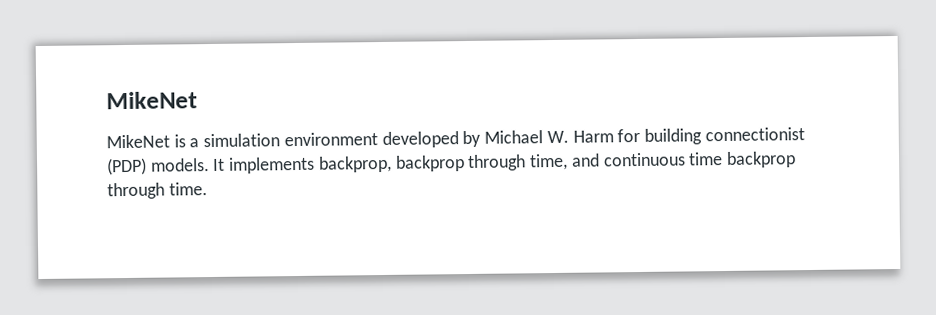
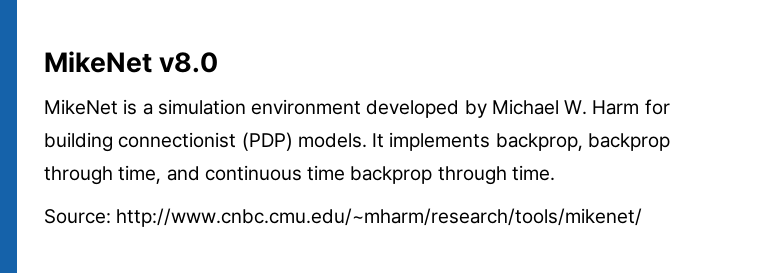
[106,91,198,110] MikeNet -> [44,51,219,73] MikeNet v8.0
(208, 189) none -> [44,208,643,227] // Source: http://www.cnbc.cmu.edu/~mharm/research/tools/mikenet/

